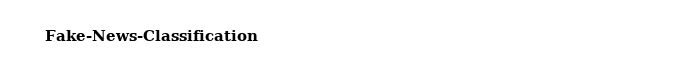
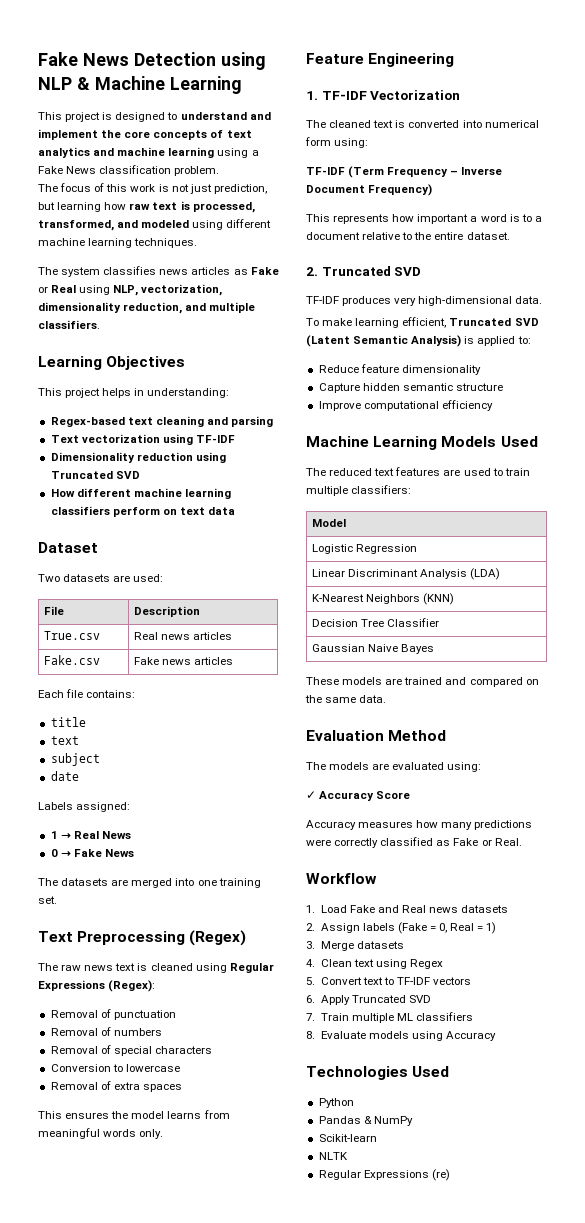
[45,30,258,41] Fake-News-Classification -> [38,52,266,70] [38,76,242,94] [38,112,271,122] [38,129,252,140] [38,147,259,158] [38,165,220,176] [38,183,267,194] [38,201,255,213] [38,219,272,231] [38,238,198,248] [38,266,279,277] [38,284,223,296] [38,302,256,314] [38,320,100,329] [38,356,186,370] [38,388,230,398] [50,416,274,427] [50,434,235,445] [50,452,226,463] [50,471,140,479] [50,488,231,499] [50,506,236,517] [38,542,98,553] [38,574,164,582] [43,606,64,615] [133,606,200,617] [43,631,100,640] [133,632,232,640] [43,655,100,665] [133,657,233,665] [38,689,136,698] [50,717,86,727] [50,736,79,745] [50,753,100,766] [50,771,79,781] [38,802,131,812] [50,831,131,839] [50,849,134,857] [38,878,261,888] [38,896,57,904] [38,930,247,946] [38,963,274,973] [38,980,156,992] [50,1009,176,1020] [50,1027,162,1036] [50,1045,212,1056] [50,1064,180,1072] [50,1081,182,1092] [38,1110,230,1119] [38,1128,164,1139] [306,53,455,67] [306,90,461,100] [306,120,539,128] [305,137,369,148] [306,166,503,178] [306,184,433,196] [306,214,542,224] [306,232,510,240] [306,266,422,276] [306,296,543,306] [306,317,539,328] [306,335,531,347] [318,364,481,375] [318,383,503,393] [318,400,493,411] [306,436,538,450] [306,467,530,476] [306,485,412,496] [311,519,346,527] [311,544,417,554] [311,568,500,580] [311,593,454,605] [311,618,439,627] [311,644,434,654] [306,677,539,687] [305,695,387,703] [306,730,447,741] [306,762,482,772] [306,791,411,801] [306,820,533,830] [306,837,522,848] [306,873,377,884] [306,905,509,913] [306,922,497,934] [306,941,404,951] [306,959,444,969] [306,977,472,985] [306,995,431,1005] [306,1012,474,1023] [306,1031,497,1041] [306,1066,450,1080] [318,1098,354,1108] [318,1116,413,1126] [318,1134,377,1142] [318,1152,348,1160] [318,1169,450,1181] Fake News Detection using NLP & Machine Learning // This project is designed to understand and implement the core concepts of text analytics and machine learning using a Fake News classification problem. // The focus of this work is not just prediction, but learning how raw text is processed, transformed, and modeled using different machine learning techniques. // The system classifies news articles as Fake or Real using NLP, vectorization, dimensionality reduction, and multiple classifiers. // Learning Objectives // This project helps in understanding: // Regex-based text cleaning and parsing // Text vectorization using TF-IDF // Dimensionality reduction using Truncated SVD // How different machine learning classifiers perform on text data // Dataset // Two datasets are used: // File | Description // True.csv | Real news articles // Fake.csv | Fake news articles // Each file contains: // title // text // subject // date // Labels assigned: // 1 → Real News // 0 → Fake News // The datasets are merged into one training set. // Text Preprocessing (Regex) // The raw news text is cleaned using Regular Expressions (Regex): // Removal of punctuation // Removal of numbers // Removal of special characters // Conversion to lowercase // Removal of extra spaces // This ensures the model learns from meaningful words only. // Feature Engineering // 1. TF-IDF Vectorization // The cleaned text is converted into numerical form using: // TF-IDF (Term Frequency – Inverse Document Frequency) // This represents how important a word is to a document relative to the entire dataset. // 2. Truncated SVD // TF-IDF produces very high-dimensional data. // To make learning efficient, Truncated SVD (Latent Semantic Analysis) is applied to: // Reduce feature dimensionality // Capture hidden semantic structure // Improve computational efficiency // Machine Learning Models Used // The reduced text features are used to train multiple classifiers: // Model // Logistic Regression // Linear Discriminant Analysis (LDA) // K-Nearest Neighbors (KNN) // Decision Tree Classifier // Gaussian Naive Bayes // These models are trained and compared on the same data. // Evaluation Method // The models are evaluated using: // ✓ Accuracy Score // Accuracy measures how many predictions were correctly classified as Fake or Real. // Workflow // 1. Load Fake and Real news datasets // 2. Assign labels (Fake = 0, Real = 1) // 3. Merge datasets // 4. Clean text using Regex // 5. Convert text to TF-IDF vectors // 6. Apply Truncated SVD // 7. Train multiple ML classifiers // 8. Evaluate models using Accuracy // Technologies Used // Python // Pandas & NumPy // Scikit-learn // NLTK // Regular Expressions (re)

